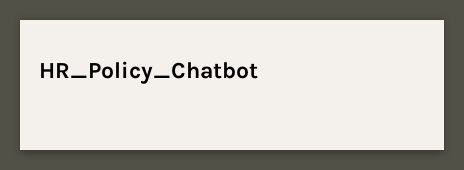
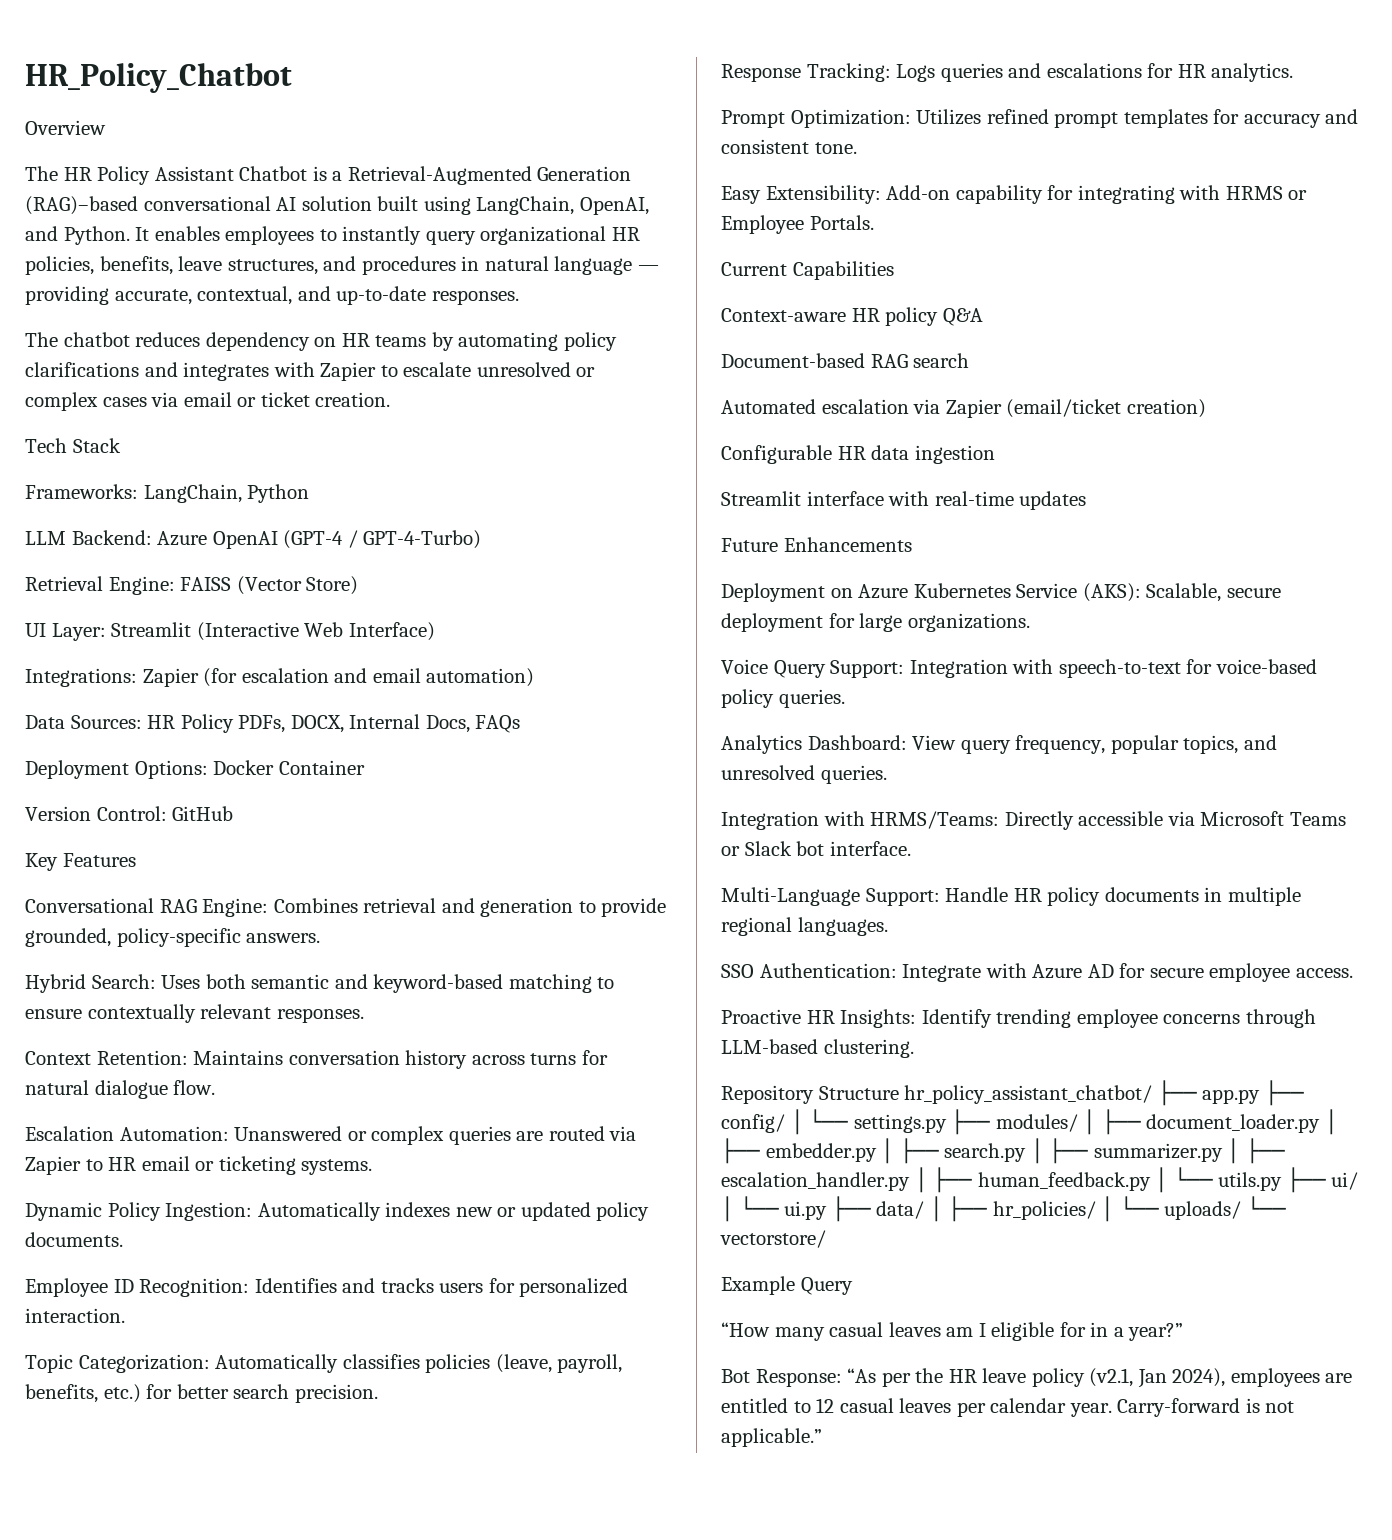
(258, 72) none -> [25,120,106,135] [25,166,632,185] [25,196,649,215] [25,226,640,245] [25,256,659,275] [25,286,519,305] [25,332,617,351] [25,362,596,381] [25,392,391,411] [25,438,121,453] [25,484,310,503] [25,530,482,549] [25,576,359,595] [25,622,435,641] [25,668,535,687] [25,714,521,733] [25,760,365,779] [25,806,234,821] [25,853,136,871] [25,898,667,917] [25,928,321,947] [25,974,615,993] [25,1004,364,1023] [25,1050,608,1069] [25,1080,216,1099] [25,1126,637,1145] [25,1156,373,1175] [25,1202,650,1221] [25,1232,123,1247] [25,1278,629,1297] [25,1308,125,1323] [25,1354,623,1373] [25,1384,378,1403] [721,63,1294,82] [721,109,1359,128] [721,139,857,154] [721,185,1308,204] [721,215,874,234] [721,261,894,280] [721,307,983,326] [721,353,970,368] [721,399,1206,418] [721,445,995,464] [721,491,1087,510] [721,537,912,552] [721,583,1281,602] [721,613,1030,632] [721,659,1317,678] [721,689,845,708] [721,735,1277,754] [721,765,887,784] [721,811,1346,830] [721,841,911,856] [721,887,1301,906] [721,917,888,936] [721,963,1353,982] [721,1009,1316,1028] [721,1039,914,1058] [721,1080,1304,1106] [721,1109,1338,1135] [721,1138,1285,1164] [721,1167,1359,1193] [721,1196,1286,1222] [720,1230,826,1248] [721,1276,853,1295] [721,1322,1184,1341] [721,1368,1353,1388] [721,1398,1295,1417] [721,1428,822,1447] // Overview // The HR Policy Assistant Chatbot is a Retrieval-Augmented Generation (RAG)–based conversational AI solution built using LangChain, OpenAI, and Python. It enables employees to instantly query organizational HR policies, benefits, leave structures, and procedures in natural language — providing accurate, contextual, and up-to-date responses. // The chatbot reduces dependency on HR teams by automating policy clarifications and integrates with Zapier to escalate unresolved or complex cases via email or ticket creation. // Tech Stack // Frameworks: LangChain, Python // LLM Backend: Azure OpenAI (GPT-4 / GPT-4-Turbo) // Retrieval Engine: FAISS (Vector Store) // UI Layer: Streamlit (Interactive Web Interface) // Integrations: Zapier (for escalation and email automation) // Data Sources: HR Policy PDFs, DOCX, Internal Docs, FAQs // Deployment Options: Docker Container // Version Control: GitHub // Key Features // Conversational RAG Engine: Combines retrieval and generation to provide grounded, policy-specific answers. // Hybrid Search: Uses both semantic and keyword-based matching to ensure contextually relevant responses. // Context Retention: Maintains conversation history across turns for natural dialogue flow. // Escalation Automation: Unanswered or complex queries are routed via Zapier to HR email or ticketing systems. // Dynamic Policy Ingestion: Automatically indexes new or updated policy documents. // Employee ID Recognition: Identifies and tracks users for personalized interaction. // Topic Categorization: Automatically classifies policies (leave, payroll, benefits, etc.) for better search precision. // Response Tracking: Logs queries and escalations for HR analytics. // Prompt Optimization: Utilizes refined prompt templates for accuracy and consistent tone. // Easy Extensibility: Add-on capability for integrating with HRMS or Employee Portals. // Current Capabilities // Context-aware HR policy Q&A // Document-based RAG search // Automated escalation via Zapier (email/ticket creation) // Configurable HR data ingestion // Streamlit interface with real-time updates // Future Enhancements // Deployment on Azure Kubernetes Service (AKS): Scalable, secure deployment for large organizations. // Voice Query Support: Integration with speech-to-text for voice-based policy queries. // Analytics Dashboard: View query frequency, popular topics, and unresolved queries. // Integration with HRMS/Teams: Directly accessible via Microsoft Teams or Slack bot interface. // Multi-Language Support: Handle HR policy documents in multiple regional languages. // SSO Authentication: Integrate with Azure AD for secure employee access. // Proactive HR Insights: Identify trending employee concerns through LLM-based clustering. // Repository Structure hr_policy_assistant_chatbot/ ├── app.py ├── config/ │ └── settings.py ├── modules/ │ ├── document_loader.py │ ├── embedder.py │ ├── search.py │ ├── summarizer.py │ ├── escalation_handler.py │ ├── human_feedback.py │ └── utils.py ├── ui/ │ └── ui.py ├── data/ │ ├── hr_policies/ │ └── uploads/ └── vectorstore/ // Example Query // “How many casual leaves am I eligible for in a year?” // Bot Response: “As per the HR leave policy (v2.1, Jan 2024), employees are entitled to 12 casual leaves per calendar year. Carry-forward is not applicable.”

